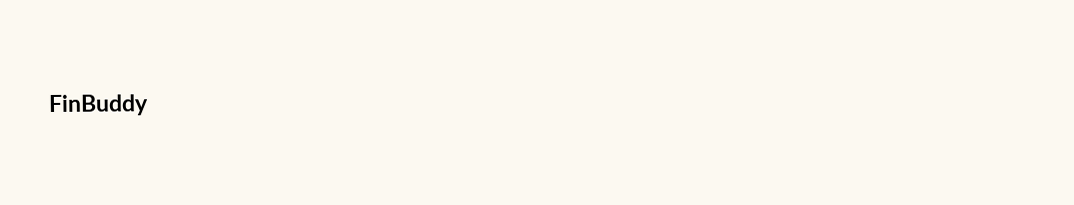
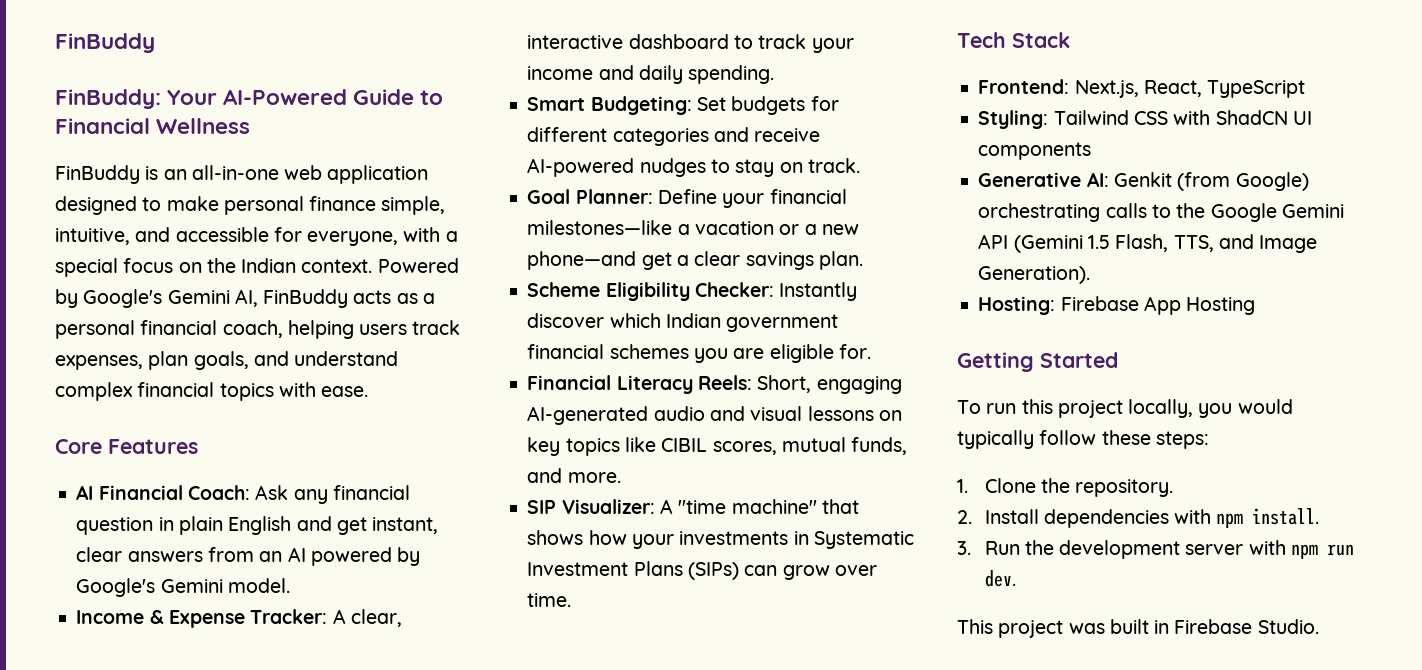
[48,94,149,117] FinBuddy -> [55,33,155,53] [55,89,444,109] [55,118,251,134] [55,165,429,184] [55,196,446,215] [55,227,458,246] [55,258,459,277] [55,289,435,308] [55,320,461,339] [55,351,399,370] [55,382,369,401] [55,439,198,454] [76,485,410,504] [76,516,439,535] [76,547,421,566] [76,578,290,597] [76,609,402,628] [527,34,854,53] [527,65,775,84] [527,96,839,115] [527,127,821,146] [527,158,860,177] [527,189,847,208] [527,220,859,235] [527,251,863,270] [527,282,858,301] [527,313,839,332] [527,344,871,363] [527,375,902,394] [527,406,902,425] [527,437,908,456] [527,468,621,483] [527,499,859,514] [527,530,914,549] [527,561,877,580] [527,593,572,607] [957,32,1070,48] [978,79,1306,98] [978,110,1312,129] [978,142,1092,160] [978,172,1309,191] [978,203,1344,222] [978,234,1318,253] [978,266,1091,284] [978,296,1256,315] [957,352,1118,372] [957,399,1293,418] [957,430,1209,449] [957,478,1174,497] [957,508,1320,528] [957,540,1354,559] [984,570,1016,587] [957,619,1319,638] FinBuddy // FinBuddy: Your AI-Powered Guide to Financial Wellness // FinBuddy is an all-in-one web application designed to make personal finance simple, intuitive, and accessible for everyone, with a special focus on the Indian context. Powered by Google's Gemini AI, FinBuddy acts as a personal financial coach, helping users track expenses, plan goals, and understand complex financial topics with ease. // Core Features // AI Financial Coach: Ask any financial question in plain English and get instant, clear answers from an AI powered by Google's Gemini model. // Income & Expense Tracker: A clear, interactive dashboard to track your income and daily spending. // Smart Budgeting: Set budgets for different categories and receive AI-powered nudges to stay on track. // Goal Planner: Define your financial milestones—like a vacation or a new phone—and get a clear savings plan. // Scheme Eligibility Checker: Instantly discover which Indian government financial schemes you are eligible for. // Financial Literacy Reels: Short, engaging AI-generated audio and visual lessons on key topics like CIBIL scores, mutual funds, and more. // SIP Visualizer: A "time machine" that shows how your investments in Systematic Investment Plans (SIPs) can grow over time. // Tech Stack // Frontend: Next.js, React, TypeScript // Styling: Tailwind CSS with ShadCN UI components // Generative AI: Genkit (from Google) orchestrating calls to the Google Gemini API (Gemini 1.5 Flash, TTS, and Image Generation). // Hosting: Firebase App Hosting // Getting Started // To run this project locally, you would typically follow these steps: // 1. Clone the repository. // 2. Install dependencies with npm install. // 3. Run the development server with npm run dev. // This project was built in Firebase Studio.

